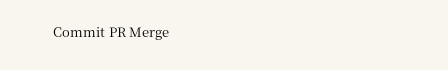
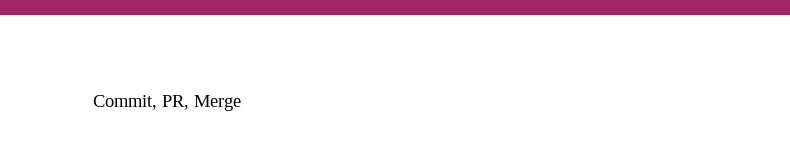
[53,27,127,37] Commit PR -> [93,95,189,110] Commit, PR,

